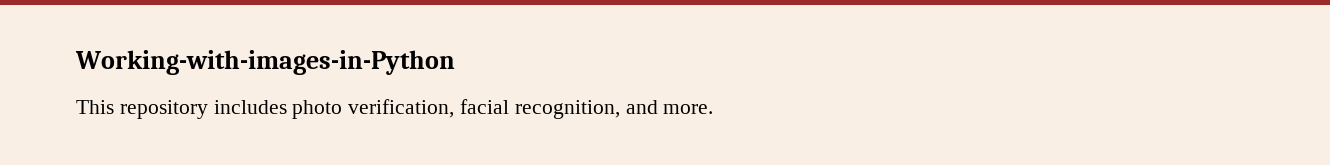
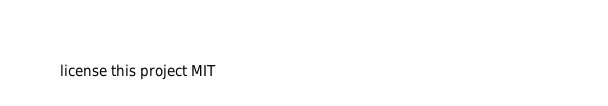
[75,50,455,75] [76,99,714,119] Working-with-images-in-Python // This repository includes photo verification, facial recognition, and more. -> [60,64,217,80] license this project MIT

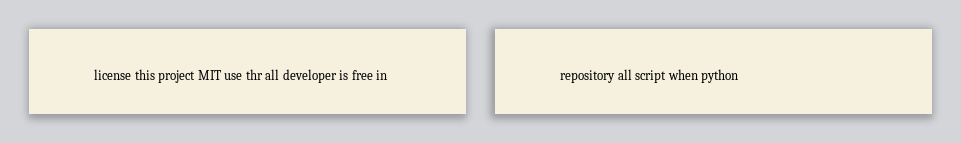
(217, 70) none -> [224,69,739,83] use thr all developer is free in repository all script when python

